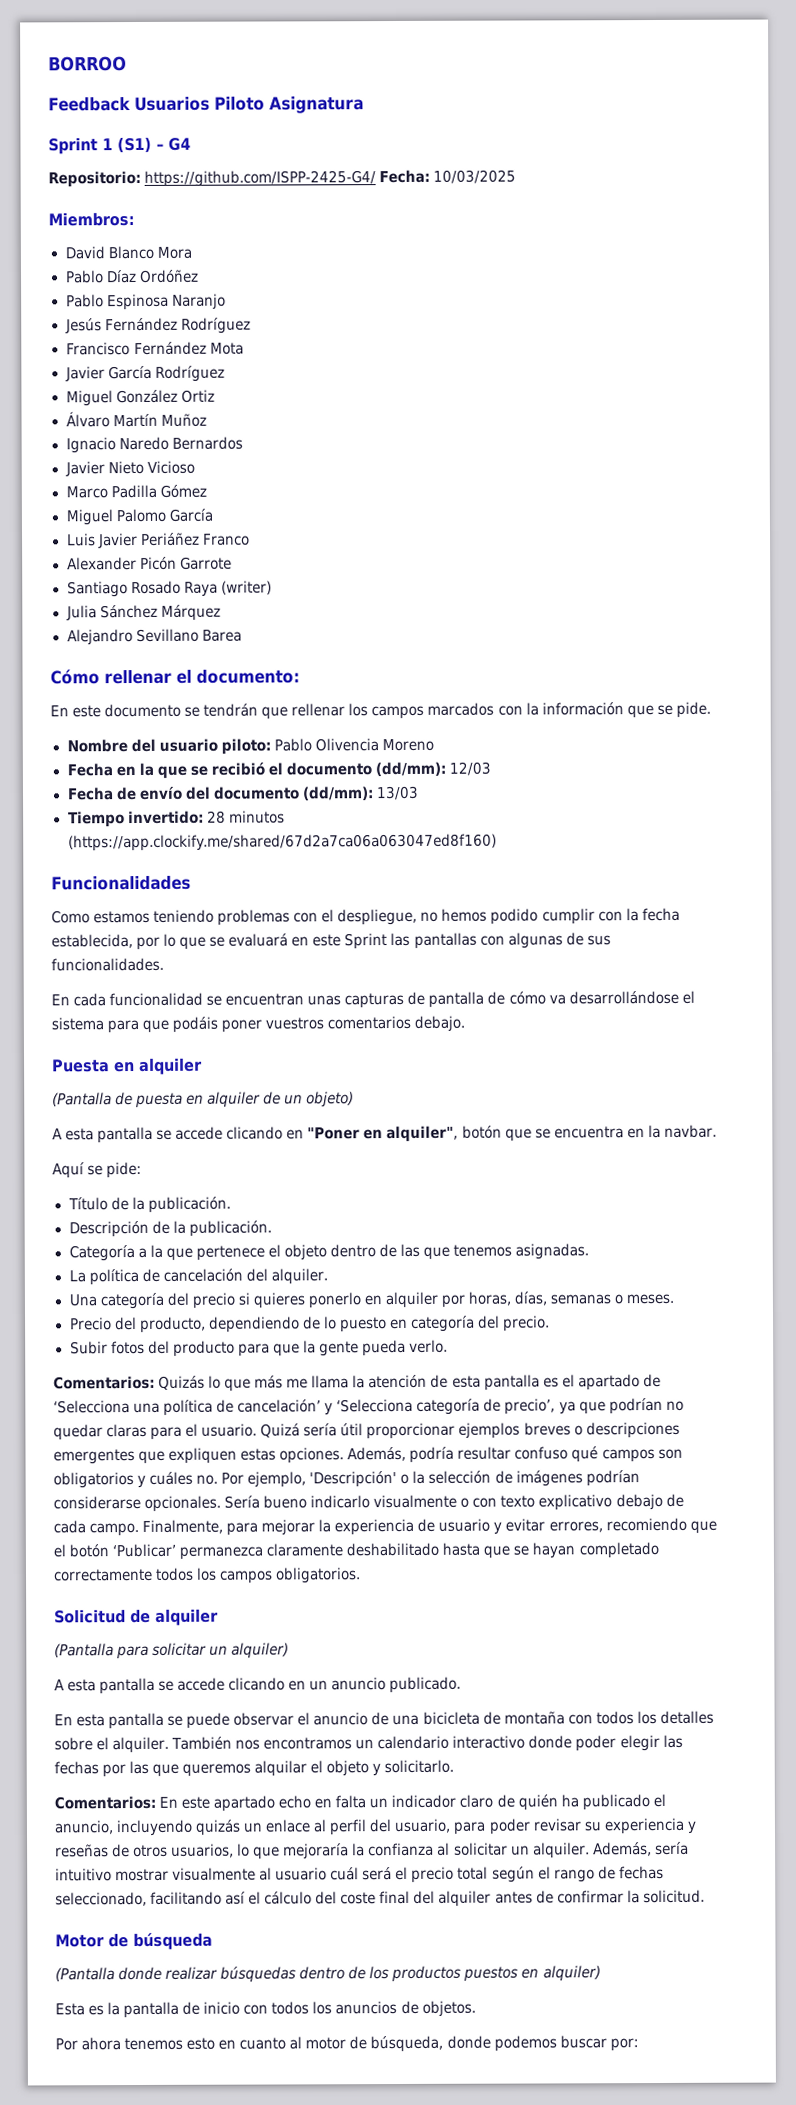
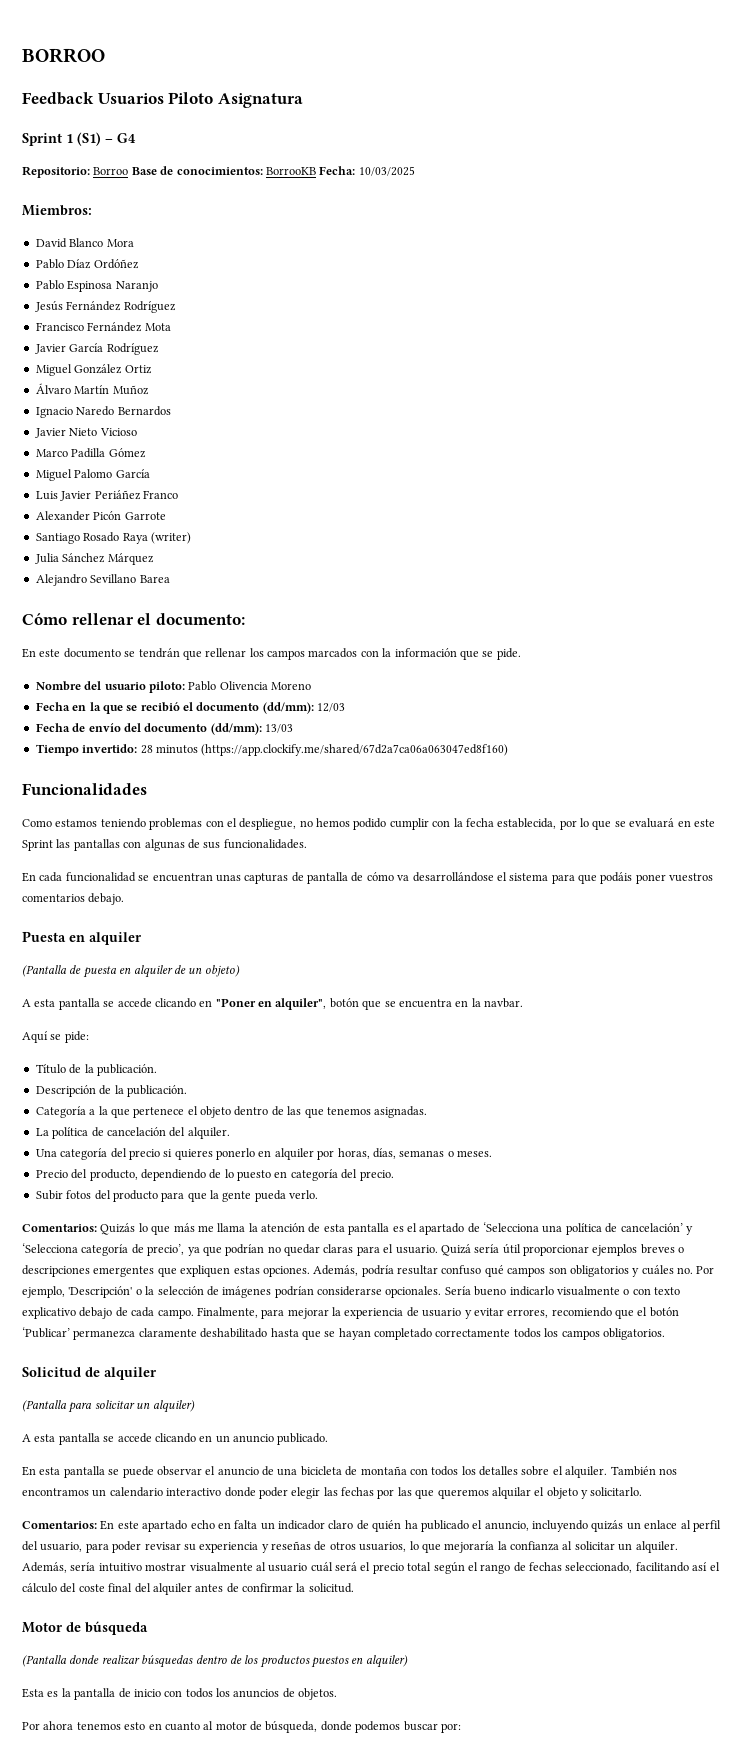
[144,170,377,187] https://github.com/ISPP-2425-G4/ -> [93,166,316,175] Borroo Base de conocimientos: BorrooKB

